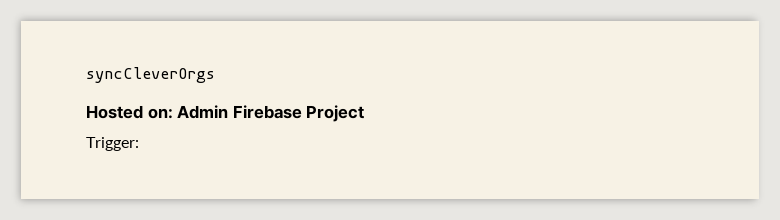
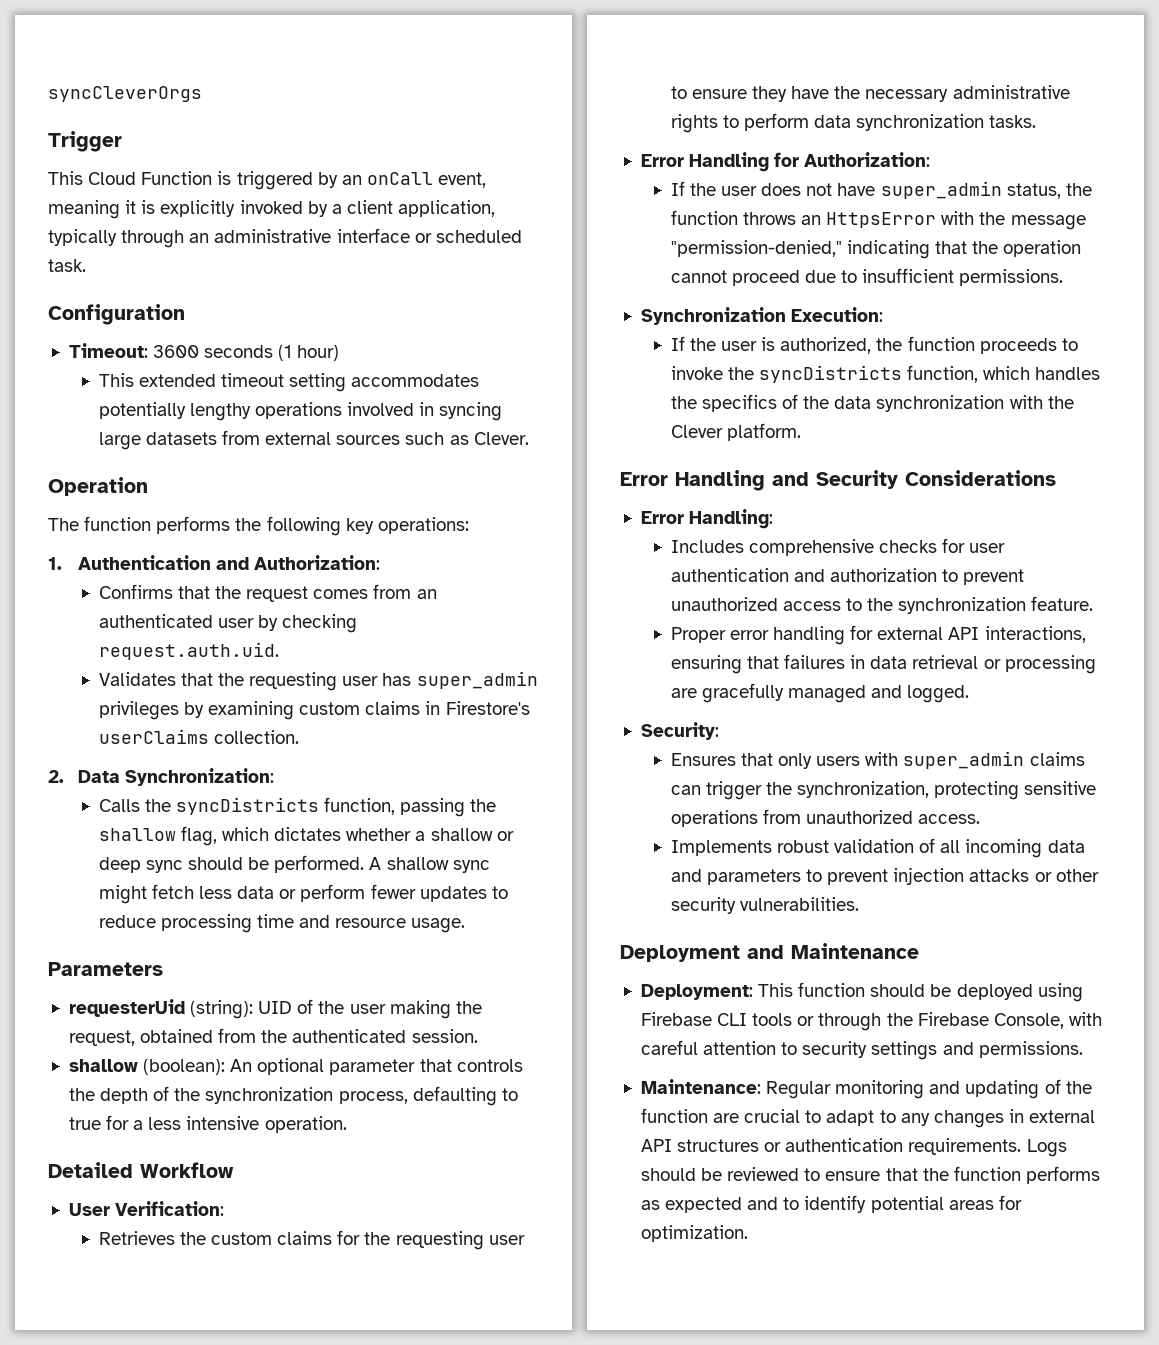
[86,105,365,122] [86,137,139,151] Hosted on: Admin Firebase Project // Trigger: -> [48,131,122,152] [48,171,487,190] [48,200,496,219] [48,228,522,248] [48,259,86,272] [48,304,185,325] [68,343,340,361] [98,373,480,392] [98,402,503,421] [98,430,529,450] [48,477,148,496] [48,516,469,536] [48,555,381,570] [98,584,437,602] [98,614,358,633] [98,642,279,660] [98,671,538,691] [98,701,530,720] [98,729,299,744] [48,768,274,786] [98,797,497,817] [98,826,514,846] [98,855,490,873] [98,884,508,904] [98,914,466,933] [48,962,163,976] [68,999,482,1019] [68,1028,478,1046] [68,1058,523,1075] [68,1086,518,1106] [68,1115,347,1133] [48,1162,234,1178] [68,1201,225,1216] [98,1230,525,1250] [670,85,1070,102] [670,113,1037,133] [640,152,931,172] [670,181,1092,199] [670,210,1086,230] [670,240,1082,259] [670,268,1064,286] [640,307,884,325] [670,336,1078,354] [670,365,1101,383] [670,394,1074,412] [670,423,801,441] [620,470,1056,491] [640,509,774,529] [670,538,1006,556] [670,568,1025,585] [670,596,1094,614] [670,625,1086,645] [670,654,1096,674] [670,683,970,703] [640,722,719,740] [670,751,1085,769] [670,781,1097,800] [670,809,981,827] [670,838,1085,858] [670,867,1099,885] [670,897,859,914] [620,943,919,962] [640,982,1083,1002] [640,1012,1102,1031] [640,1040,1083,1060] [640,1079,1092,1099] [640,1108,1096,1128] [640,1138,1067,1157] [640,1166,1100,1184] [640,1195,1022,1213] [640,1225,748,1242] Trigger // This Cloud Function is triggered by an onCall event, meaning it is explicitly invoked by a client application, typically through an administrative interface or scheduled task. // Configuration // Timeout: 3600 seconds (1 hour) // This extended timeout setting accommodates potentially lengthy operations involved in syncing large datasets from external sources such as Clever. // Operation // The function performs the following key operations: // 1. Authentication and Authorization: // Confirms that the request comes from an authenticated user by checking request.auth.uid. // Validates that the requesting user has super_admin privileges by examining custom claims in Firestore's userClaims collection. // 2. Data Synchronization: // Calls the syncDistricts function, passing the shallow flag, which dictates whether a shallow or deep sync should be performed. A shallow sync might fetch less data or perform fewer updates to reduce processing time and resource usage. // Parameters // requesterUid (string): UID of the user making the request, obtained from the authenticated session. // shallow (boolean): An optional parameter that controls the depth of the synchronization process, defaulting to true for a less intensive operation. // Detailed Workflow // User Verification: // Retrieves the custom claims for the requesting user to ensure they have the necessary administrative rights to perform data synchronization tasks. // Error Handling for Authorization: // If the user does not have super_admin status, the function throws an HttpsError with the message "permission-denied," indicating that the operation cannot proceed due to insufficient permissions. // Synchronization Execution: // If the user is authorized, the function proceeds to invoke the syncDistricts function, which handles the specifics of the data synchronization with the Clever platform. // Error Handling and Security Considerations // Error Handling: // Includes comprehensive checks for user authentication and authorization to prevent unauthorized access to the synchronization feature. // Proper error handling for external API interactions, ensuring that failures in data retrieval or processing are gracefully managed and logged. // Security: // Ensures that only users with super_admin claims can trigger the synchronization, protecting sensitive operations from unauthorized access. // Implements robust validation of all incoming data and parameters to prevent injection attacks or other security vulnerabilities. // Deployment and Maintenance // Deployment: This function should be deployed using Firebase CLI tools or through the Firebase Console, with careful attention to security settings and permissions. // Maintenance: Regular monitoring and updating of the function are crucial to adapt to any changes in external API structures or authentication requirements. Logs should be reviewed to ensure that the function performs as expected and to identify potential areas for optimization.

